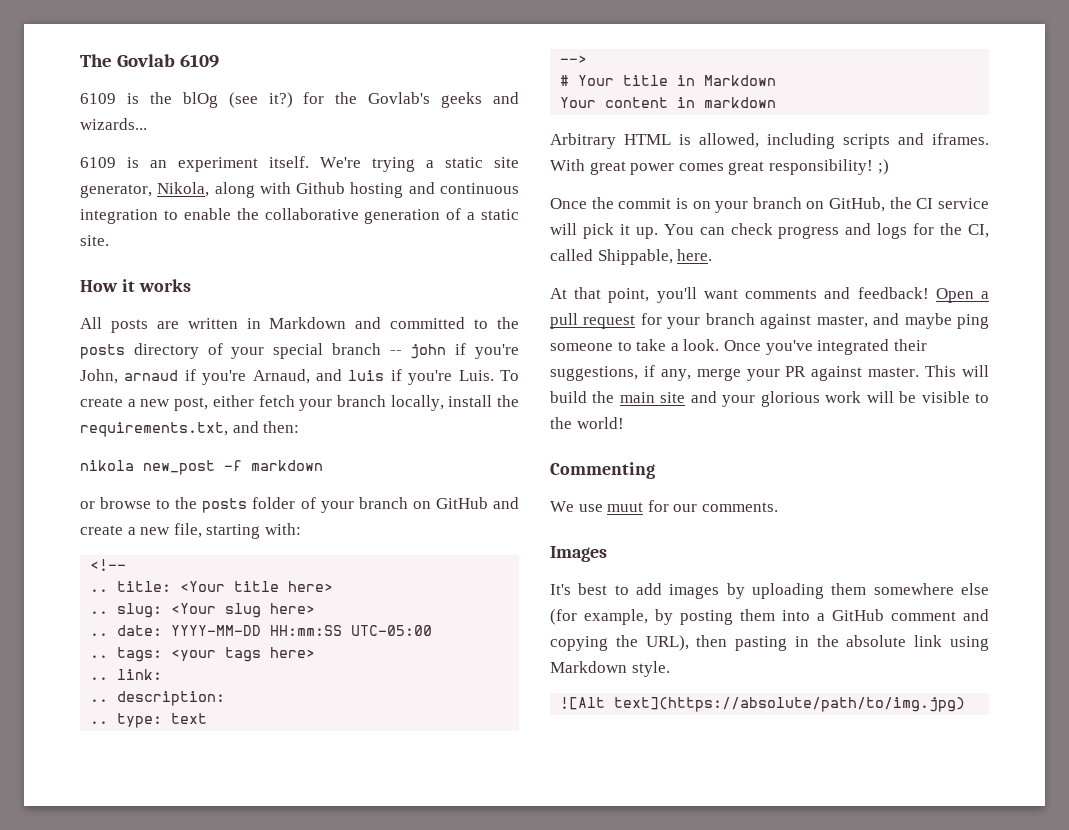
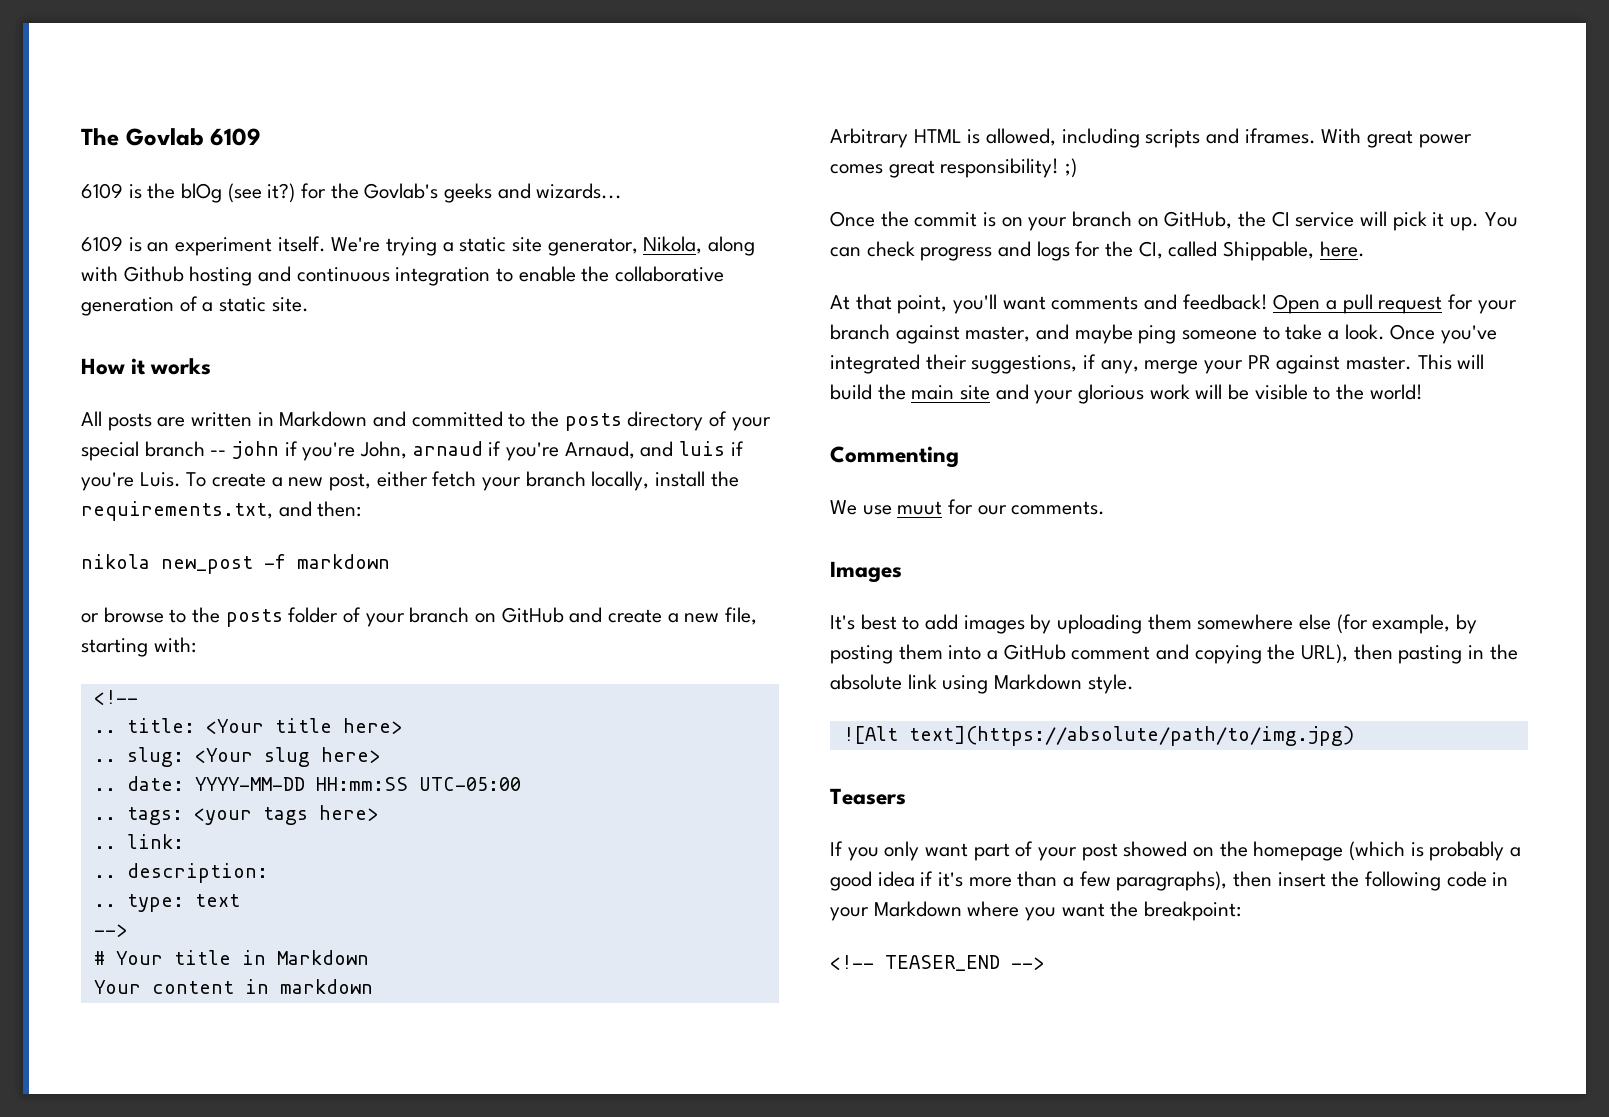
(966, 704) none -> [830,788,906,805] [830,841,1522,861] [830,871,1509,891] [830,901,1242,921] [830,955,1044,971] // Teasers // If you only want part of your post showed on the homepage (which is probably a good idea if it's more than a few paragraphs), then insert the following code in your Markdown where you want the breakpoint: // <!-- TEASER_END -->

